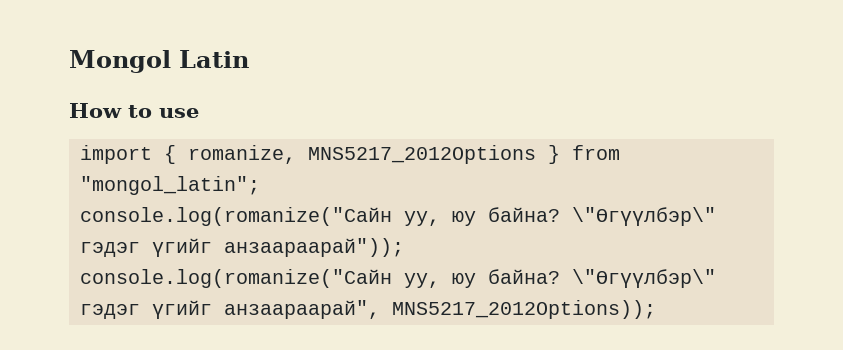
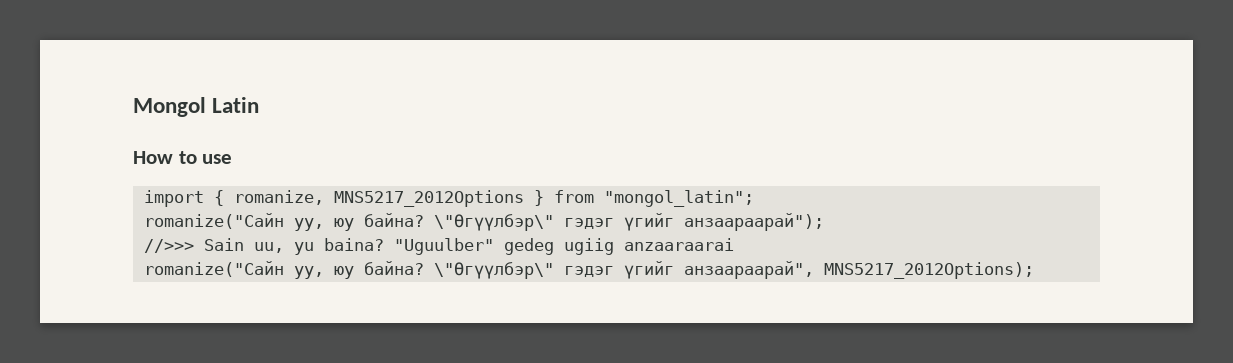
[79,207,716,226] [79,238,404,257] [79,269,392,288] console.log(romanize("Сайн уу, юу байна? \"Өгүүлбэр\" гэдэг үгийг анзаараарай")); // console.log(romanize("Сайн -> [144,213,825,231] [144,238,735,255] [144,261,285,277] romanize("Сайн уу, юу байна? \"Өгүүлбэр\" гэдэг үгийг анзаараарай"); // //>>> Sain uu, yu baina? "Uguulber" gedeg ugiig anzaaraarai // romanize("Сайн
[391,300,656,319] MNS5217_2012Options)); -> [824,262,1035,279] MNS5217_2012Options);

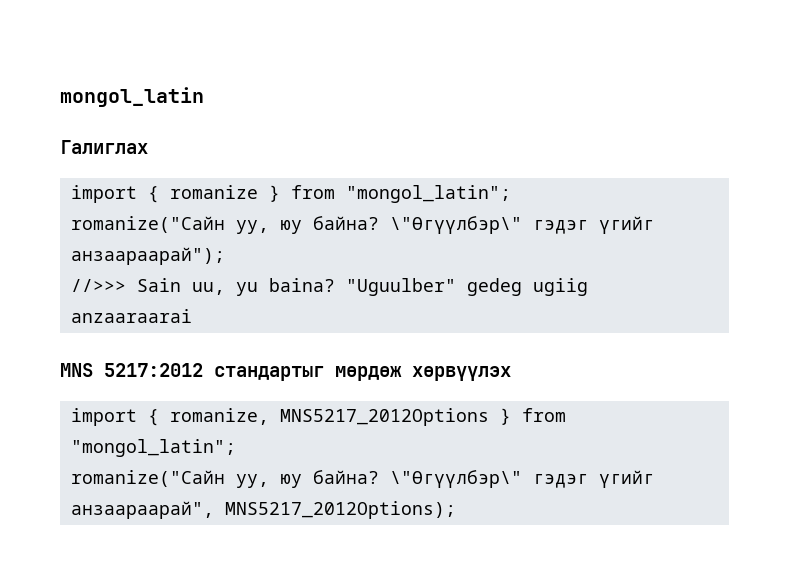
[133,97,260,117] [133,151,233,164] [144,190,525,207] Mongol Latin // How to use // import { romanize, MNS5217_2012Options -> [60,87,204,107] [60,140,148,154] [70,185,258,203] mongol_latin // Галиглах // import { romanize
(735, 244) none -> [60,363,511,381] [70,408,566,426] [70,439,236,457] // MNS 5217:2012 стандартыг мөрдөж хөрвүүлэх // import { romanize, MNS5217_2012Options } from "mongol_latin";

